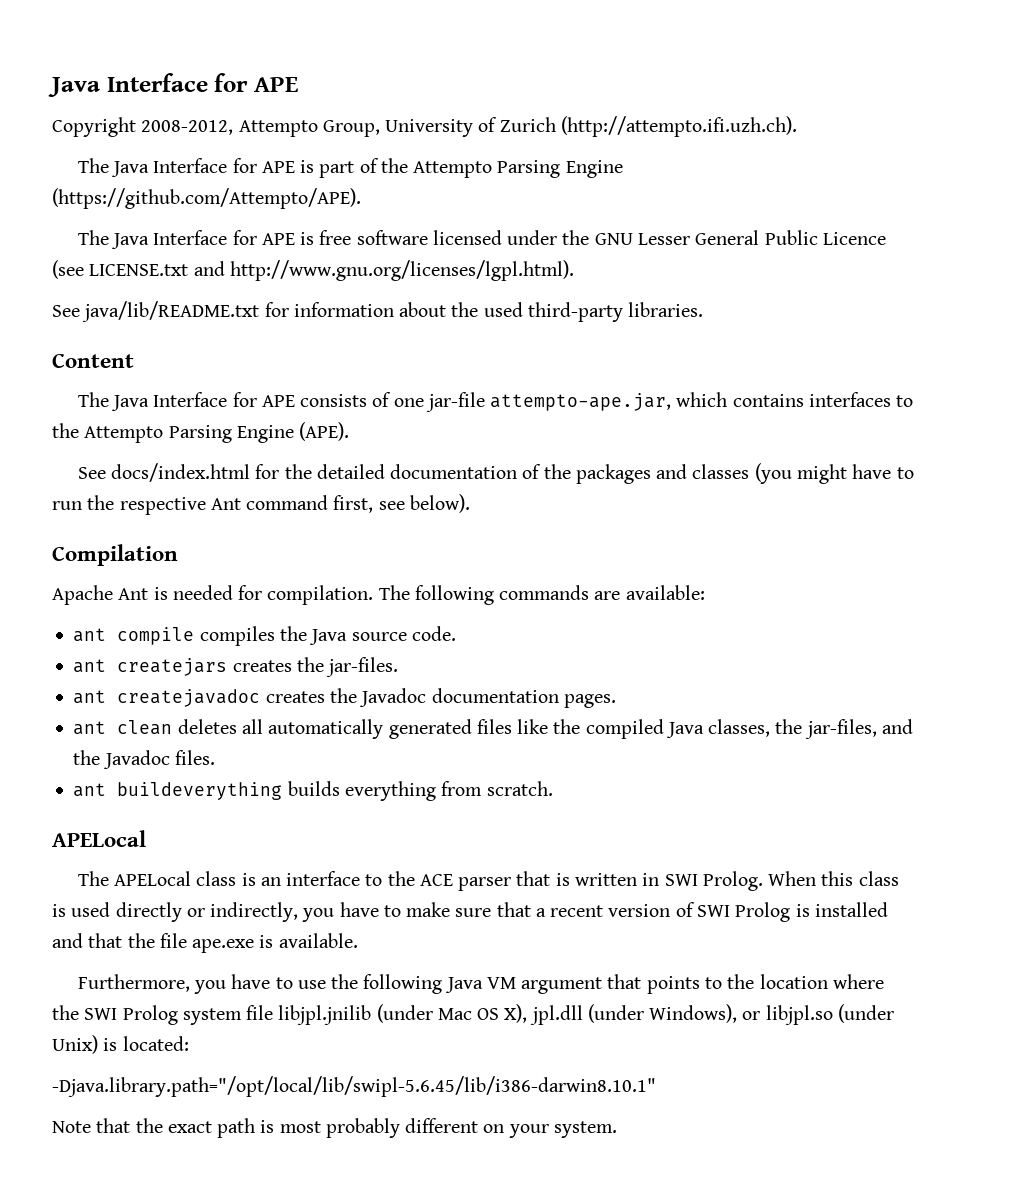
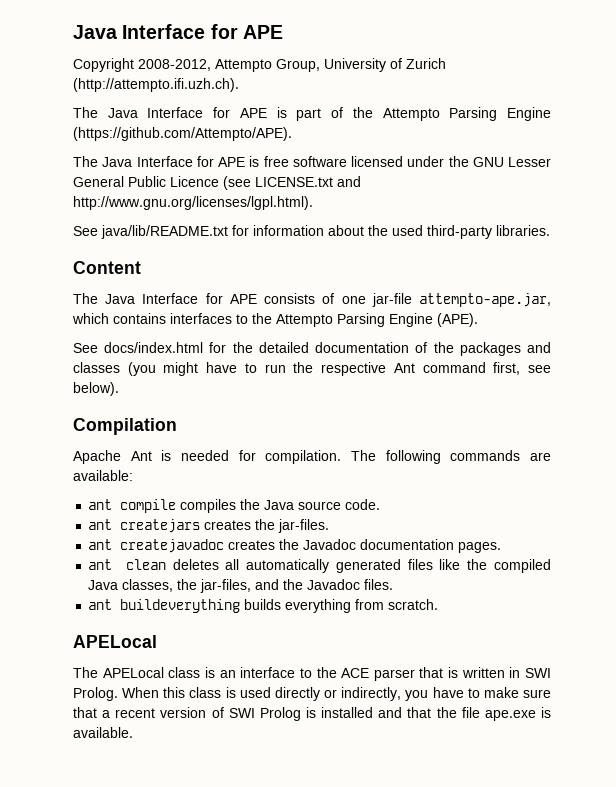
[77,974,884,994] [52,1004,894,1025] [52,1035,189,1054] [52,1076,656,1097] [52,1118,617,1138] // Furthermore, you have to use the following Java VM argument that points to the location where the SWI Prolog system file libjpl.jnilib (under Mac OS X), jpl.dll (under Windows), or libjpl.so (under Unix) is located: // -Djava.library.path="/opt/local/lib/swipl-5.6.45/lib/i386-darwin8.10.1" // Note that the exact path is most probably different on your system. -> (133, 732) none

